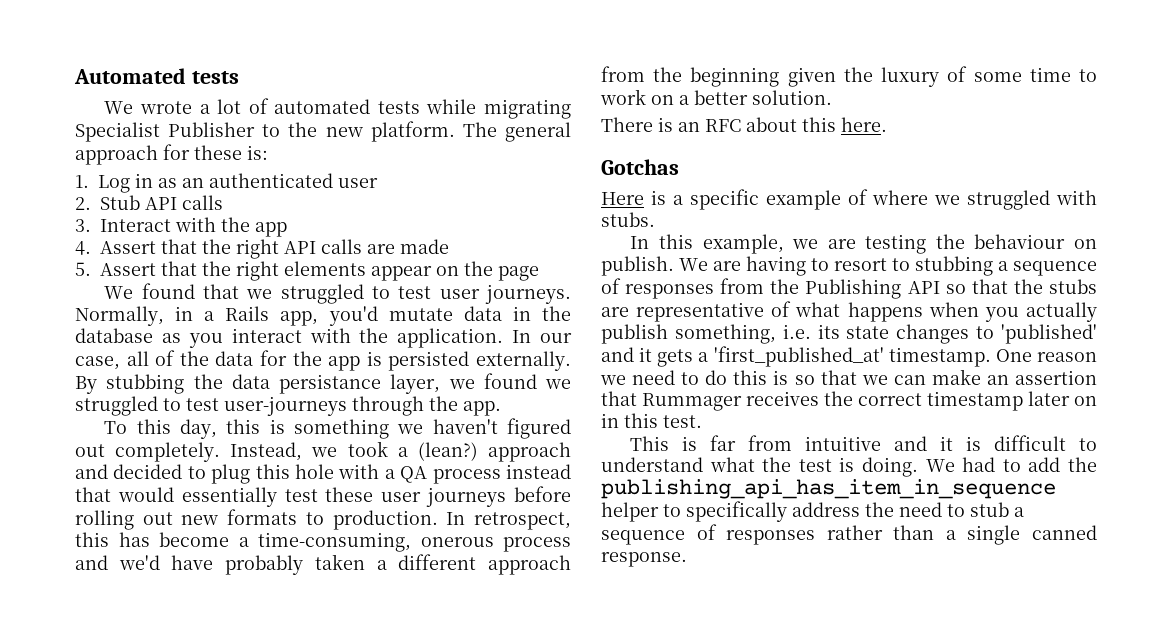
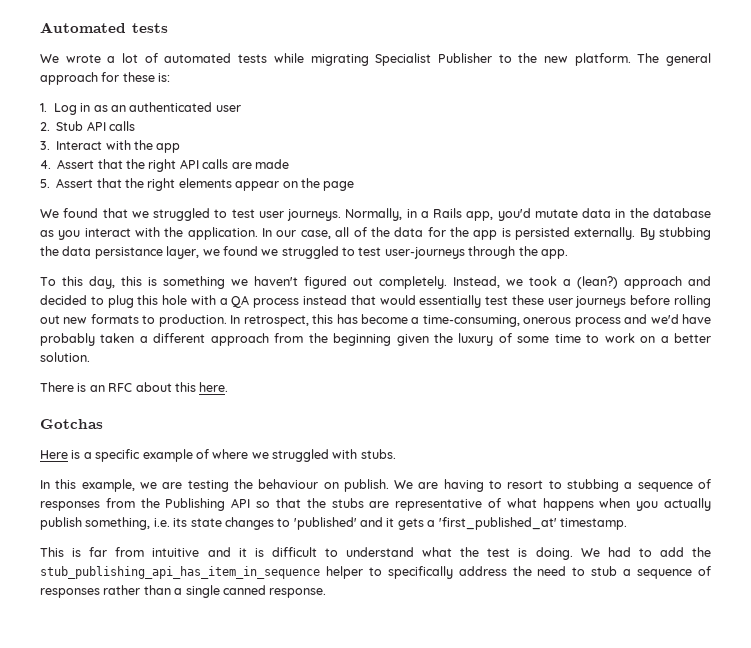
[995,349,1097,362] [600,369,1097,385] [601,391,1097,411] [601,413,702,428] One reason we need to do this is so that we can make an assertion that Rummager receives the correct timestamp later on in this test. -> (627, 524) none
[601,479,1056,499] publishing_api_has_item_in_sequence -> [40,566,320,579] stub_publishing_api_has_item_in_sequence

